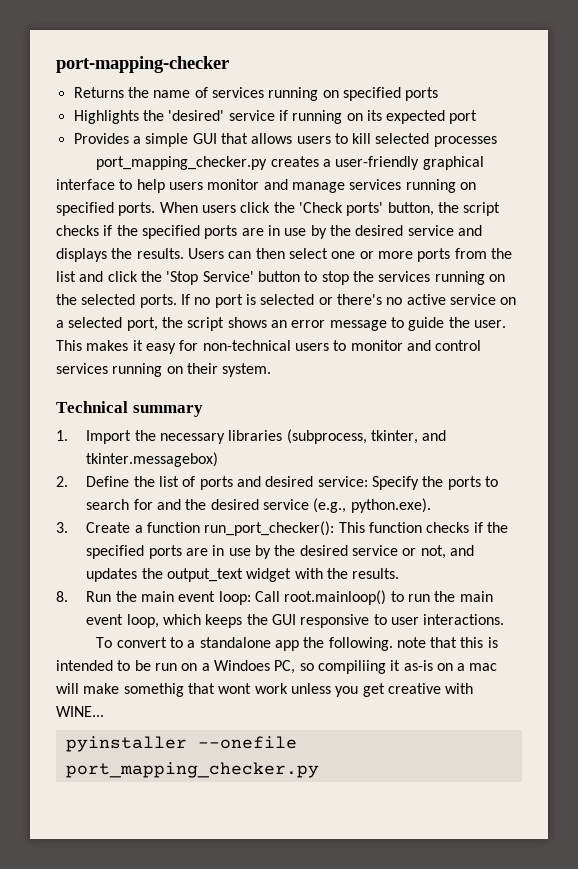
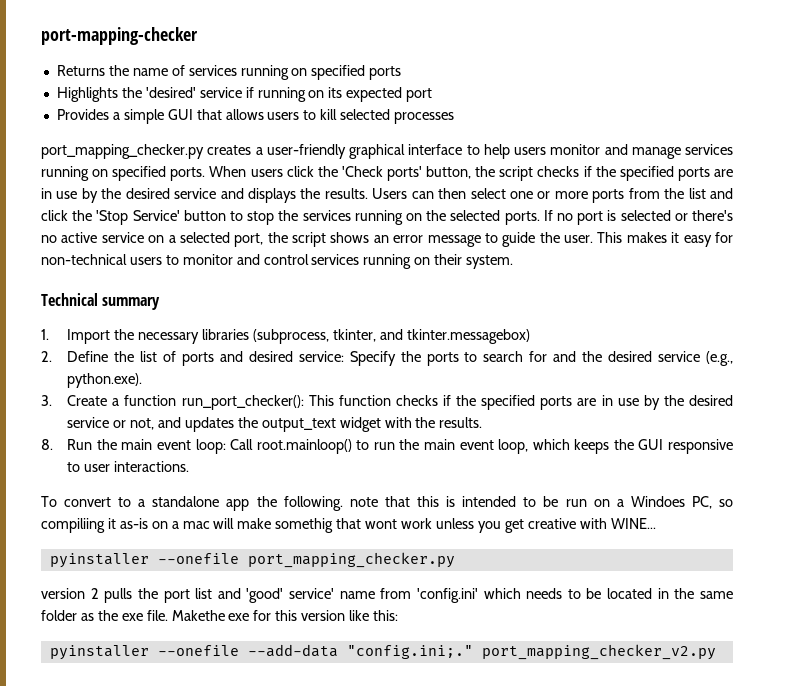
(319, 770) none -> [41,588,734,603] [41,610,399,621] [49,644,716,660] // version 2 pulls the port list and 'good' service' name from 'config.ini' which needs to be located in the same folder as the exe file. Makethe exe for this version like this: // pyinstaller --onefile --add-data "config.ini;." port_mapping_checker_v2.py

